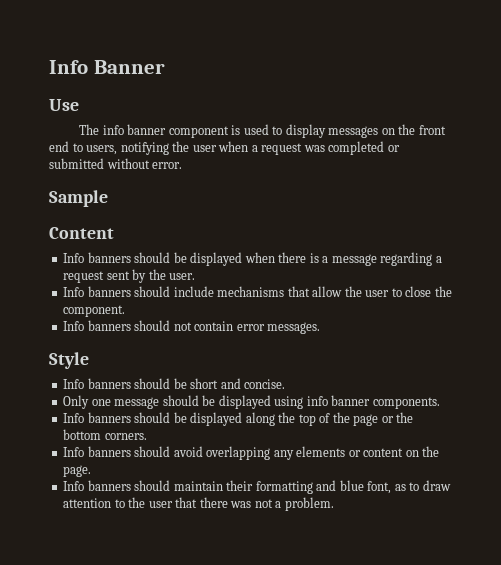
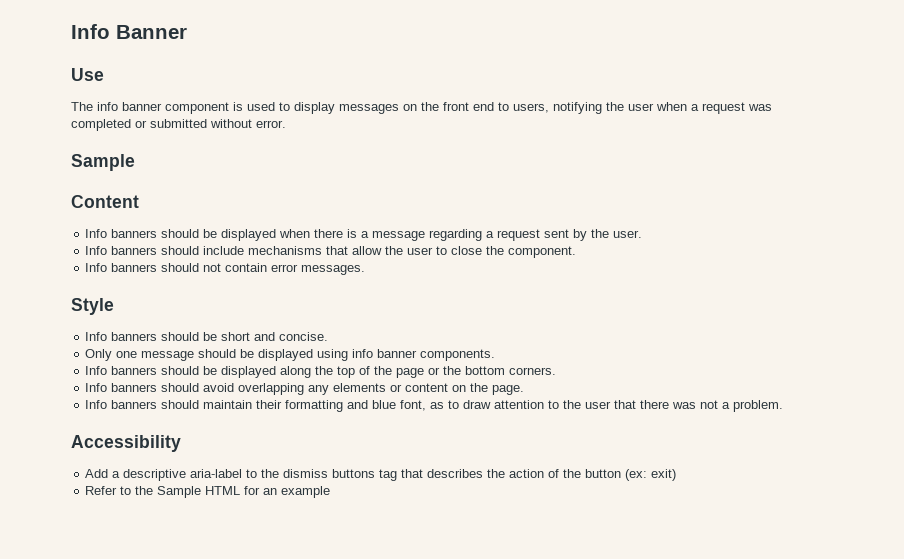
(334, 504) none -> [71,435,181,452] [85,469,677,481] [85,486,331,498] // Accessibility // Add a descriptive aria-label to the dismiss buttons tag that describes the action of the button (ex: exit) // Refer to the Sample HTML for an example

